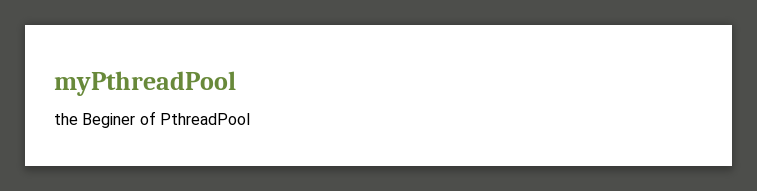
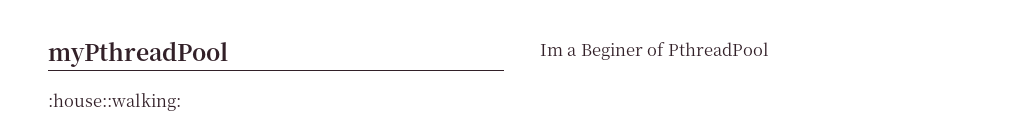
[54,113,78,125] the -> [48,93,181,111] [540,44,578,56] :house::walking: // Im a

